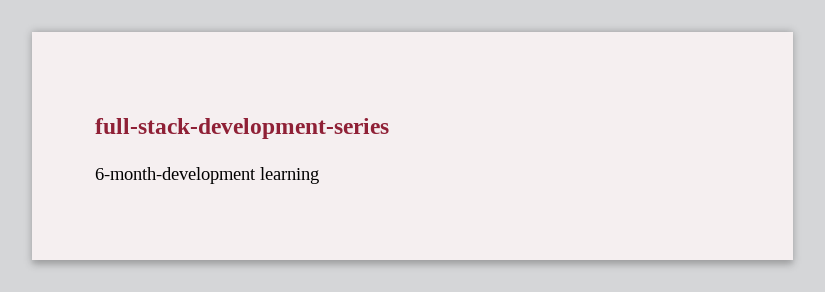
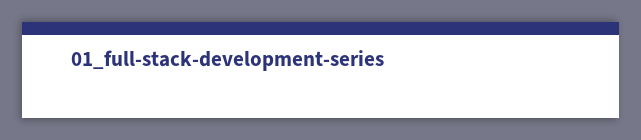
[95,118,389,139] [95,167,319,184] full-stack-development-series // 6-month-development learning -> [71,50,384,71] 01_full-stack-development-series

